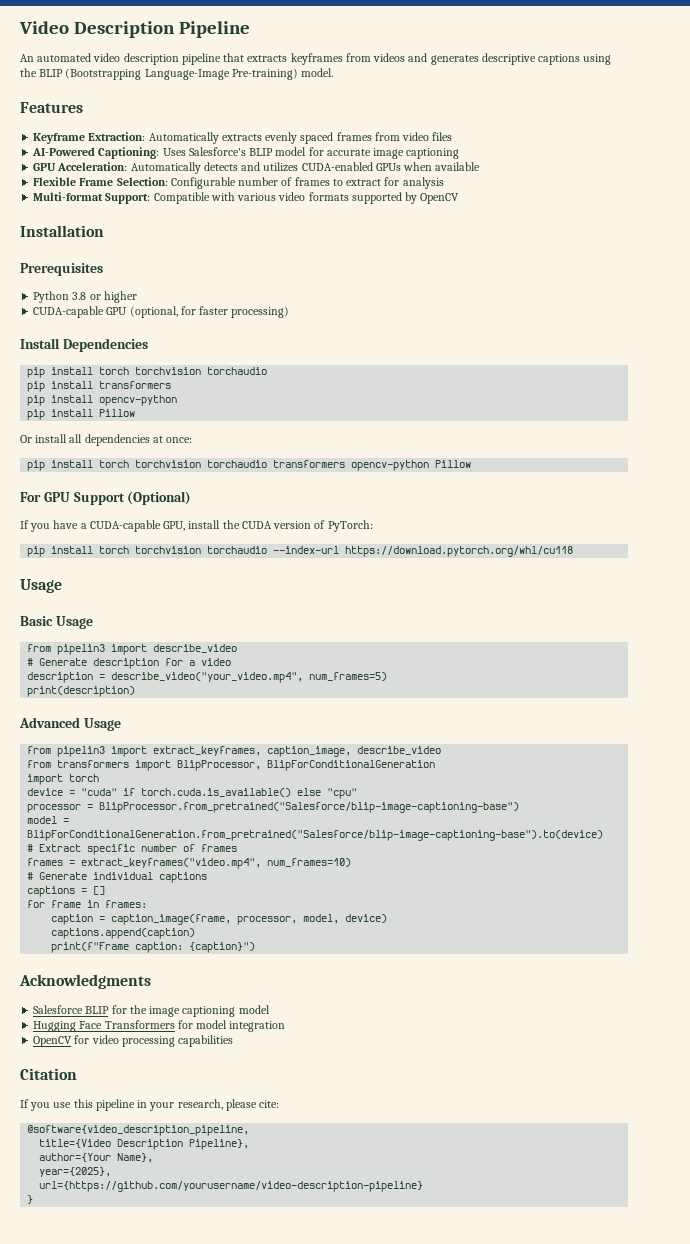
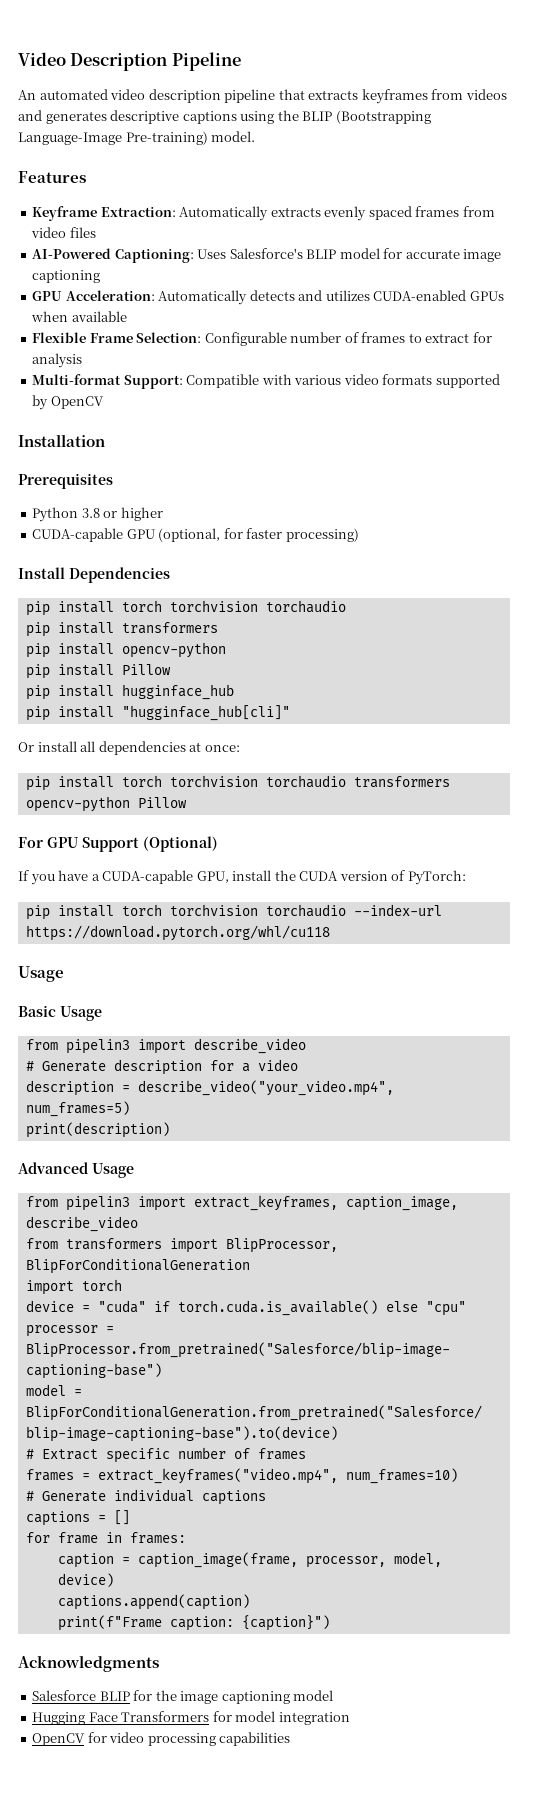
(136, 413) none -> [25,684,234,700] [25,705,290,721] // pip install hugginface_hub // pip install "hugginface_hub[cli]"
[20,1068,77,1080] [20,1099,280,1111] [27,1125,250,1136] [39,1139,250,1150] [39,1153,154,1163] [39,1167,112,1177] [39,1181,424,1192] [27,1195,34,1204] // Citation // If you use this pipeline in your research, please cite: // @software{video_description_pipeline, // title={Video Description Pipeline}, // author={Your Name}, // year={2025}, // url={https://github.com/yourusername/video-description-pipeline} // } -> (291, 1739) none

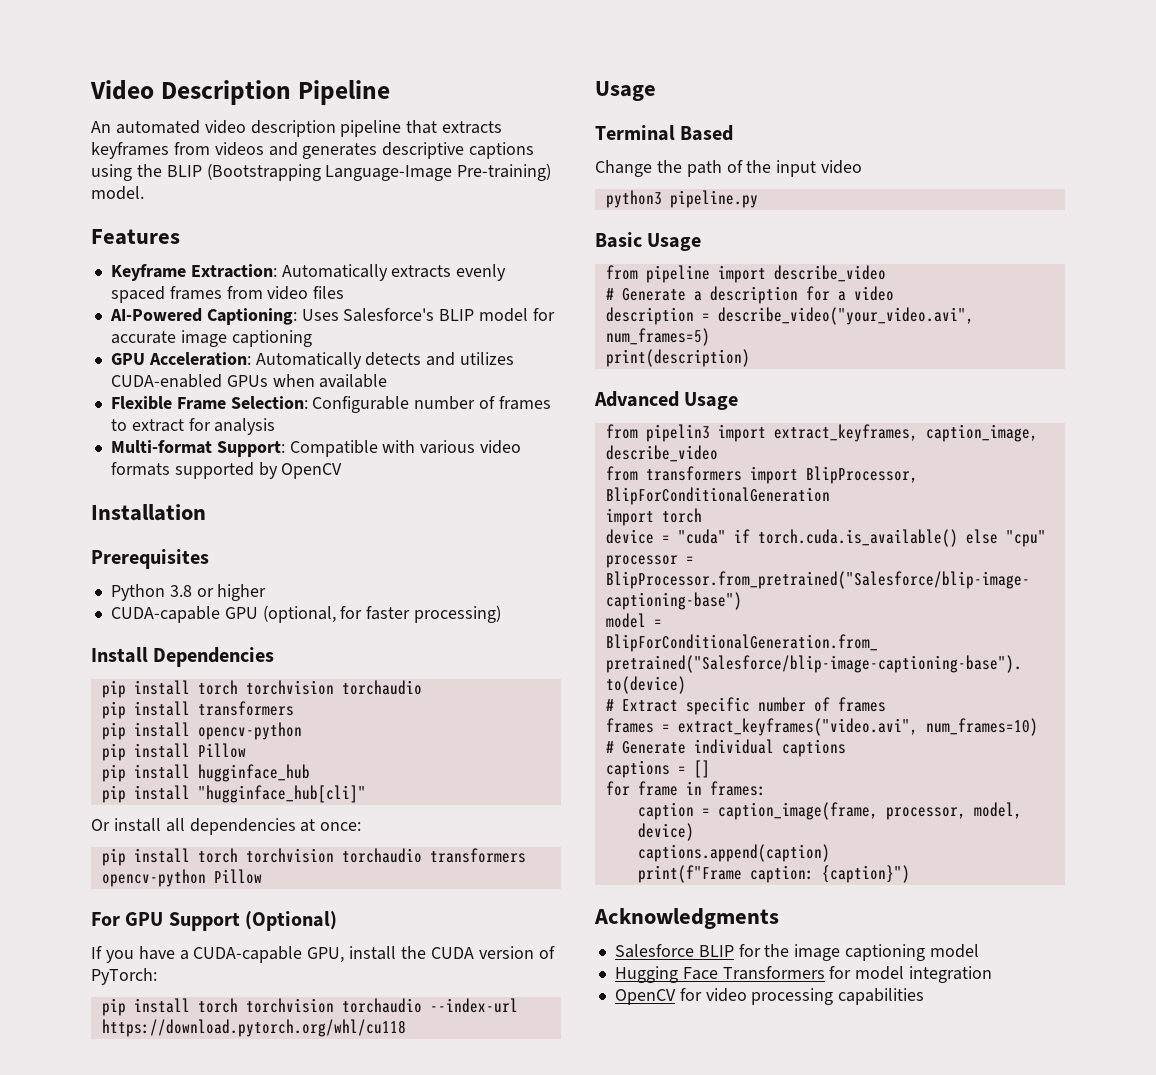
(64, 974) none -> [595,125,734,141] [595,160,863,177] [605,190,758,208] // Terminal Based // Change the path of the input video // python3 pipeline.py
[65,1039,130,1054] pipelin3 -> [645,265,710,283] pipeline
(106, 1066) none -> [693,291,702,301] a
[137,1080,394,1096] describe_video("your_video.mp4", -> [717,307,974,325] describe_video("your_video.avi",
[97,1468,338,1484] extract_keyframes("video.mp4", -> [677,718,918,736] extract_keyframes("video.avi",

